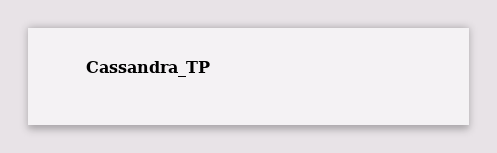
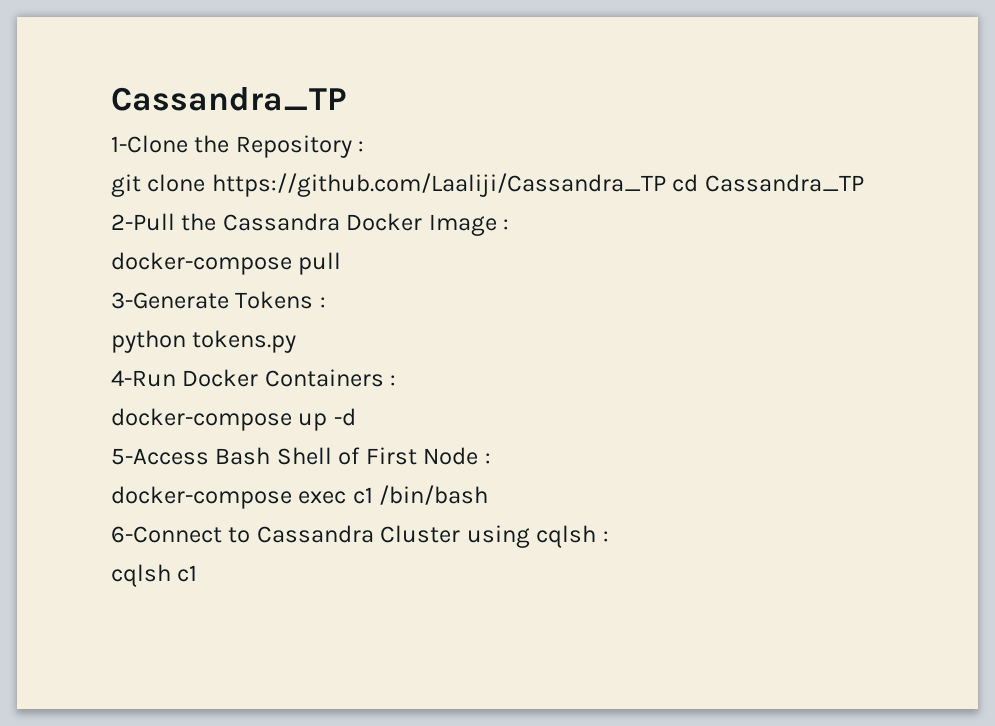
[86,61,210,77] Cassandra_TP -> [111,87,346,111] [111,135,365,158] [111,173,864,197] [111,213,510,236] [111,252,342,275] [111,291,326,309] [111,330,297,353] [111,369,397,387] [111,408,356,431] [111,447,491,465] [111,485,489,509] [111,525,609,548] [111,564,198,587] Cassandra_TP // 1-Clone the Repository : // git clone https://github.com/Laaliji/Cassandra_TP cd Cassandra_TP // 2-Pull the Cassandra Docker Image : // docker-compose pull // 3-Generate Tokens : // python tokens.py // 4-Run Docker Containers : // docker-compose up -d // 5-Access Bash Shell of First Node : // docker-compose exec c1 /bin/bash // 6-Connect to Cassandra Cluster using cqlsh : // cqlsh c1

